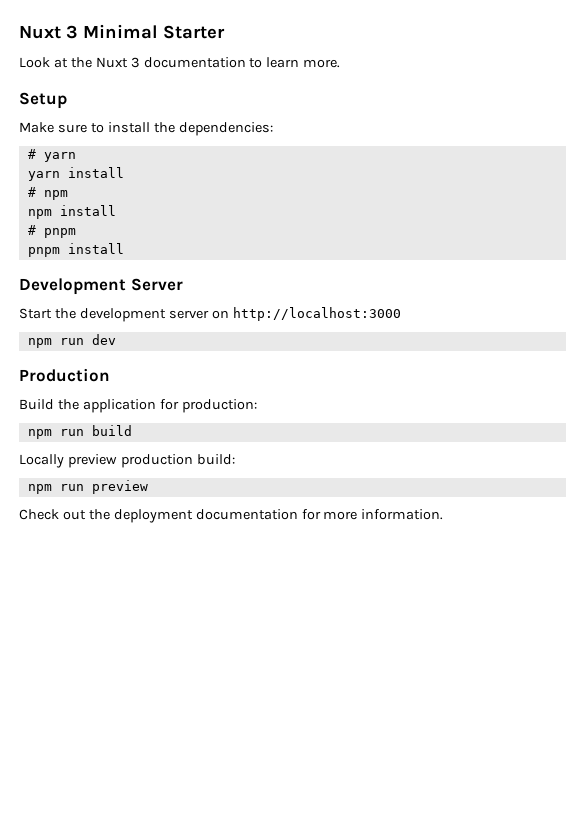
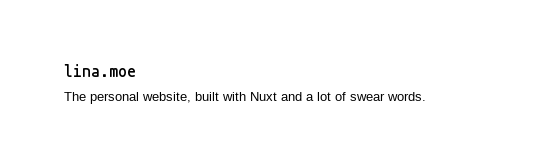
[19,24,225,39] [19,57,341,68] [19,92,67,109] [19,122,273,136] [27,149,76,162] [27,167,124,181] [27,187,68,200] [27,205,116,219] [27,225,76,238] [27,243,124,257] [19,278,183,295] [19,307,401,322] [27,334,116,348] [19,368,110,382] [19,399,257,413] [27,425,132,439] [19,454,235,468] [27,480,148,494] [19,509,444,523] Nuxt 3 Minimal Starter // Look at the Nuxt 3 documentation to learn more. // Setup // Make sure to install the dependencies: // # yarn // yarn install // # npm // npm install // # pnpm // pnpm install // Development Server // Start the development server on http://localhost:3000 // npm run dev // Production // Build the application for production: // npm run build // Locally preview production build: // npm run preview // Check out the deployment documentation for more information. -> [64,64,136,77] [64,92,426,104] lina.moe // The personal website, built with Nuxt and a lot of swear words.

